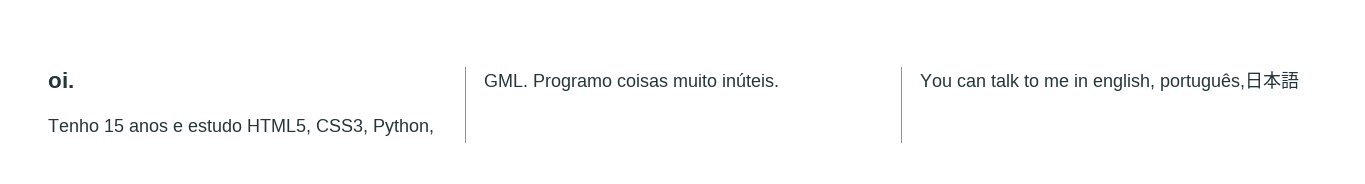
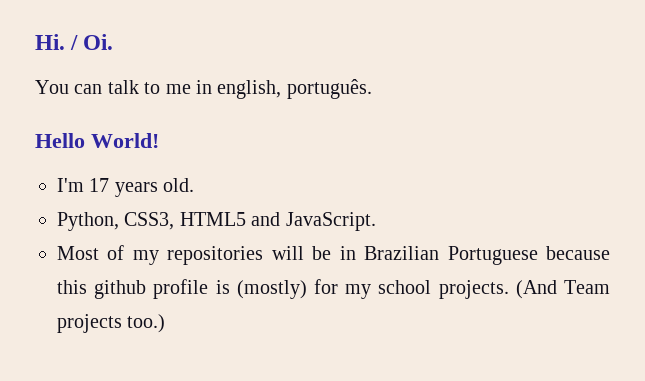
[48,72,74,88] [48,119,434,136] [484,73,779,91] oi. // Tenho 15 anos e estudo HTML5, CSS3, Python, GML. Programo coisas muito inúteis. -> [35,34,114,50] Hi. / Oi.
[1160,71,1299,91] português,日本語 -> [286,79,372,99] [35,133,159,148] [57,178,195,197] [57,212,376,231] [57,245,610,265] [57,279,610,299] [57,314,166,333] português. // Hello World! // I'm 17 years old. // Python, CSS3, HTML5 and JavaScript. // Most of my repositories will be in Brazilian Portuguese because this github profile is (mostly) for my school projects. (And Team projects too.)

